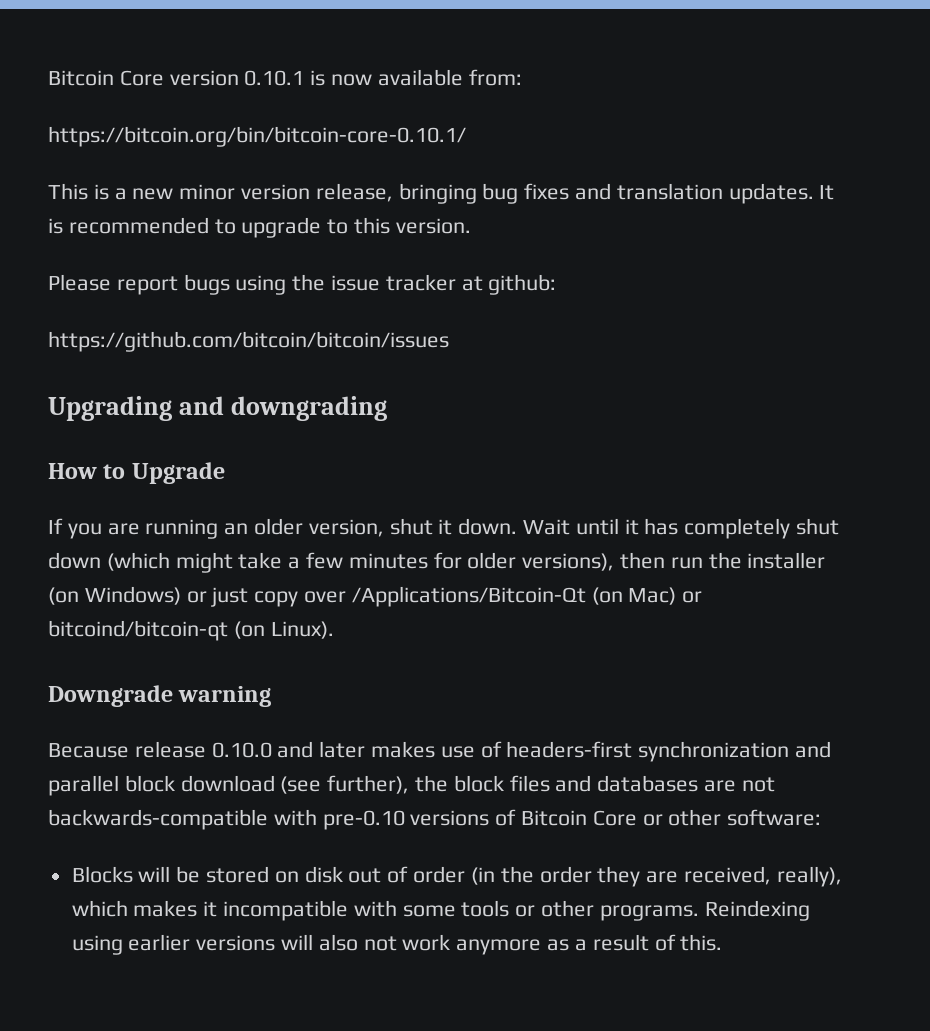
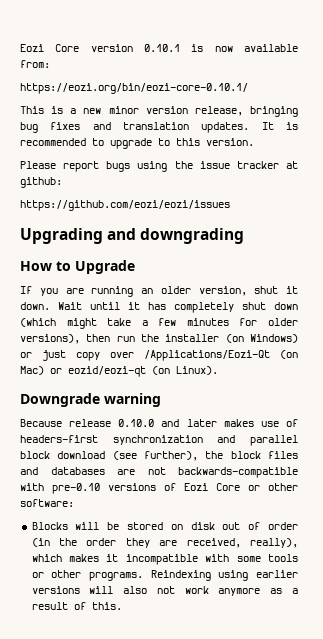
[48,70,114,86] Bitcoin -> [20,44,44,52] Eozi
[48,126,466,147] https://bitcoin.org/bin/bitcoin-core-0.10.1/ -> [20,83,248,94] https://eozi.org/bin/eozi-core-0.10.1/
[48,331,449,352] https://github.com/bitcoin/bitcoin/issues -> [20,200,230,211] https://github.com/eozi/eozi/issues
[351,586,586,607] /Applications/Bitcoin-Qt -> [144,350,270,361] /Applications/Eozi-Qt
[48,620,228,641] bitcoind/bitcoin-qt -> [68,366,146,377] eozid/eozi-qt
[521,810,588,826] Bitcoin -> [184,483,208,491] Eozi

